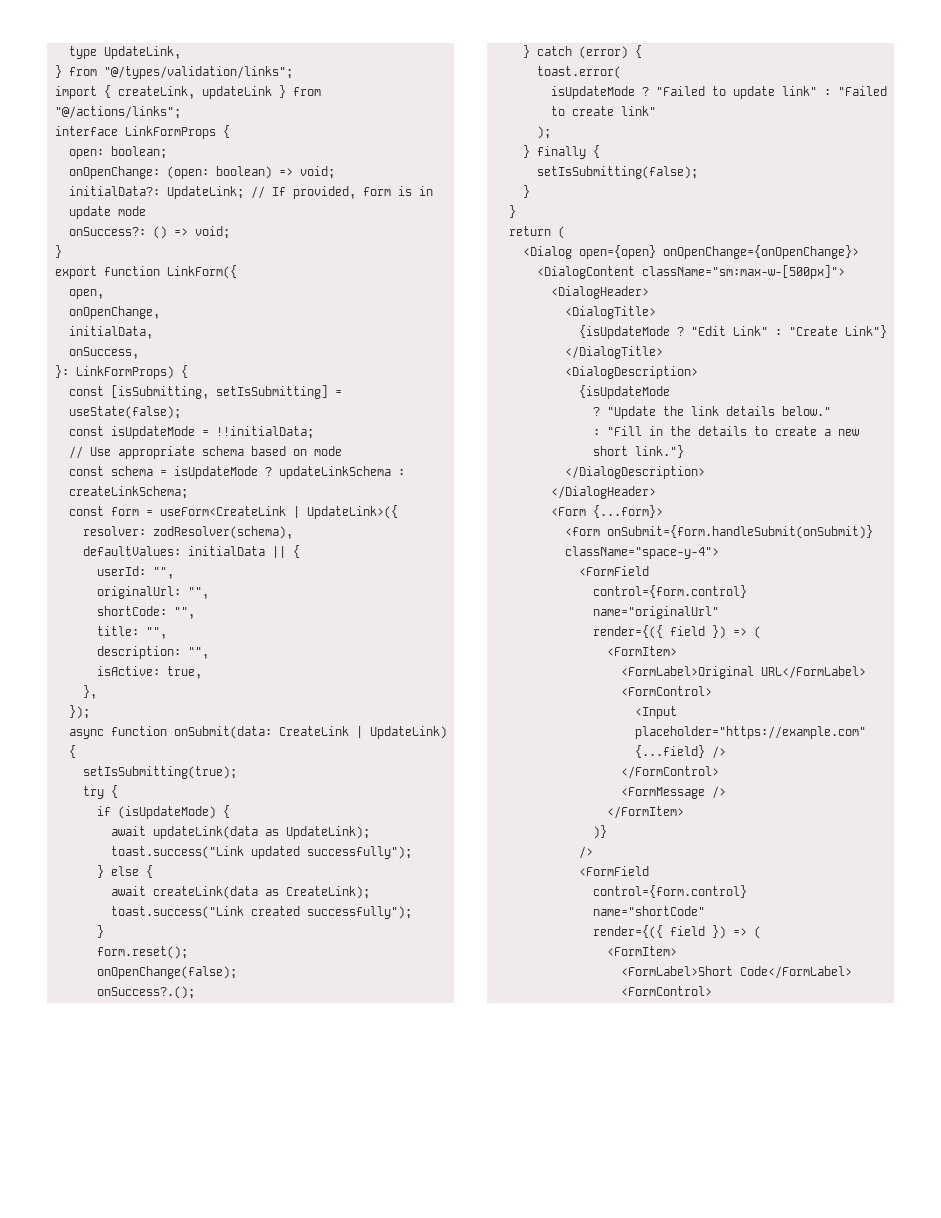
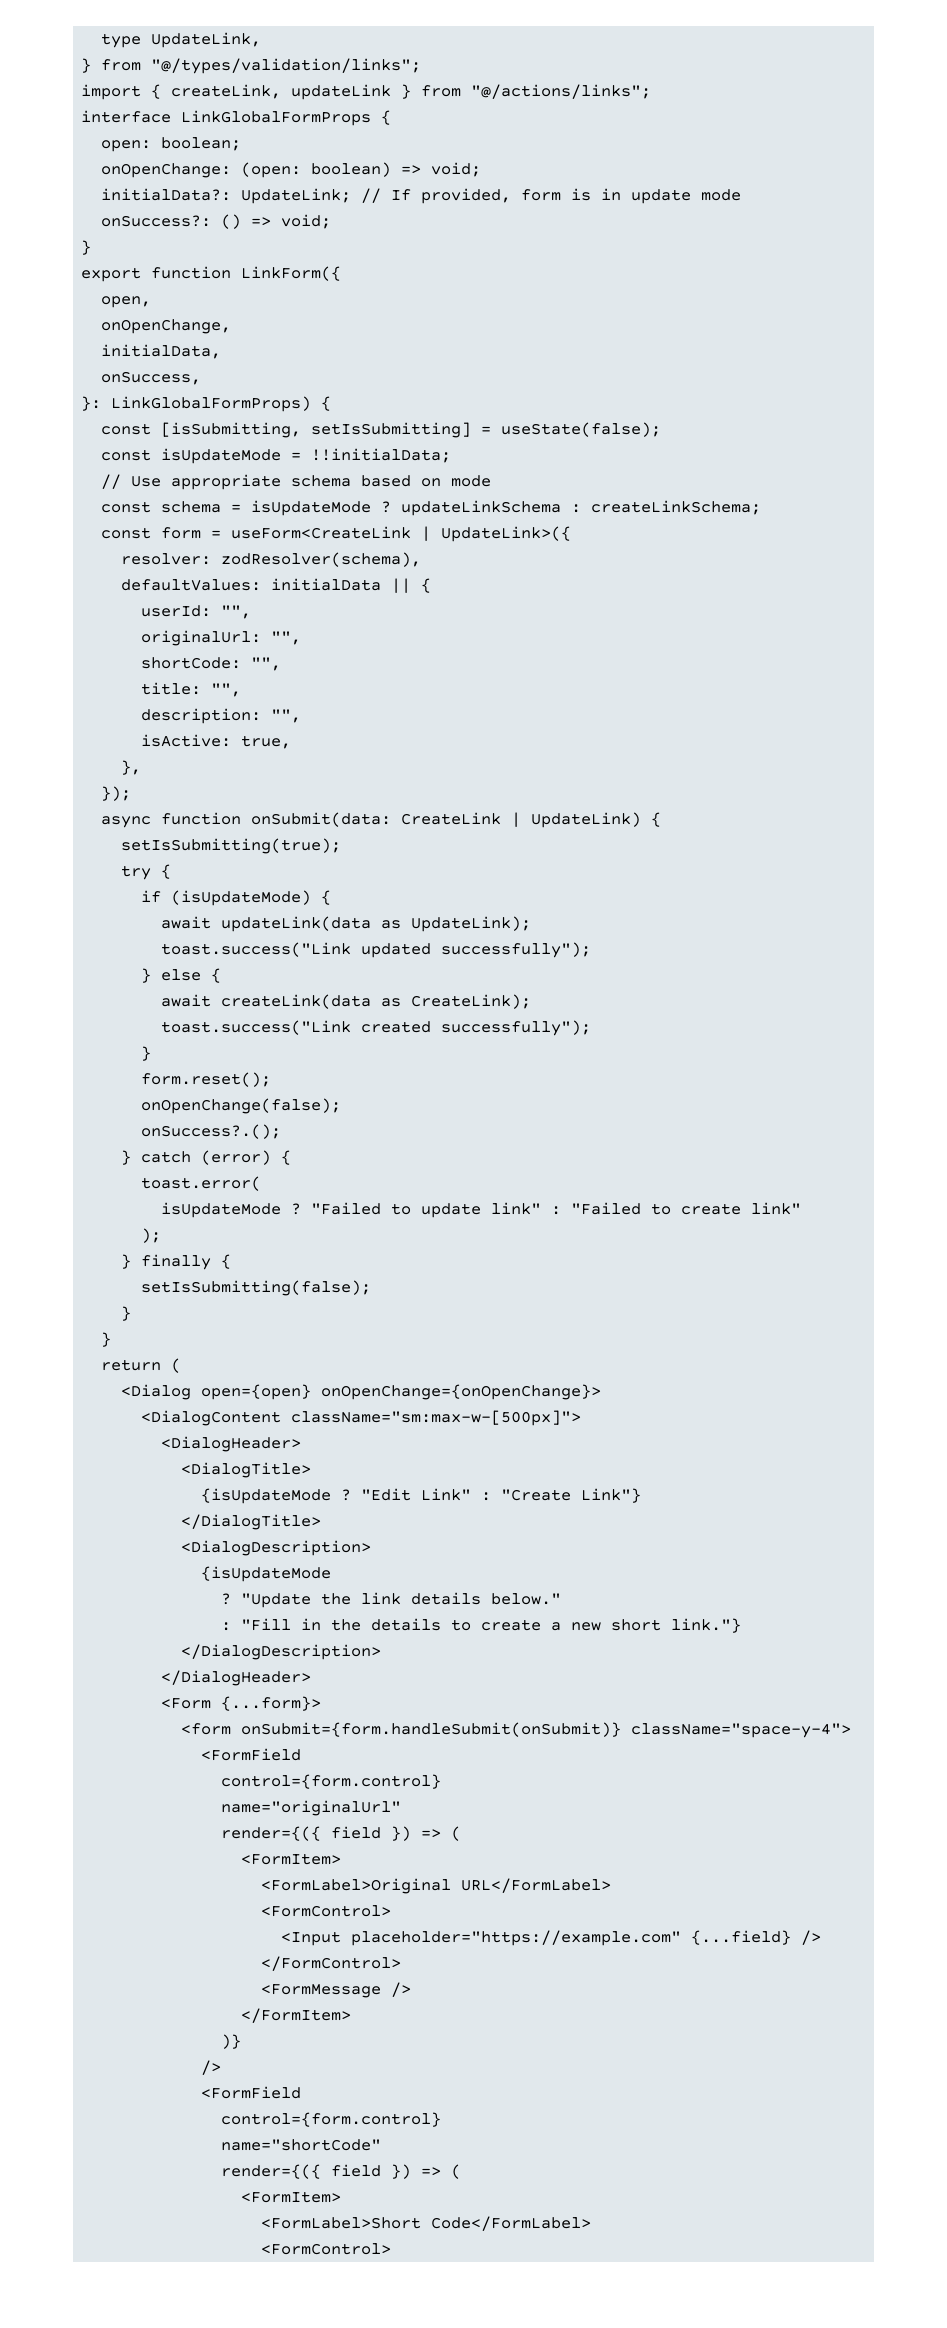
[124,126,216,139] LinkFormProps -> [181,110,372,126] LinkGlobalFormProps
[75,366,174,379] LinkFormProps) -> [111,396,312,412] LinkGlobalFormProps)

